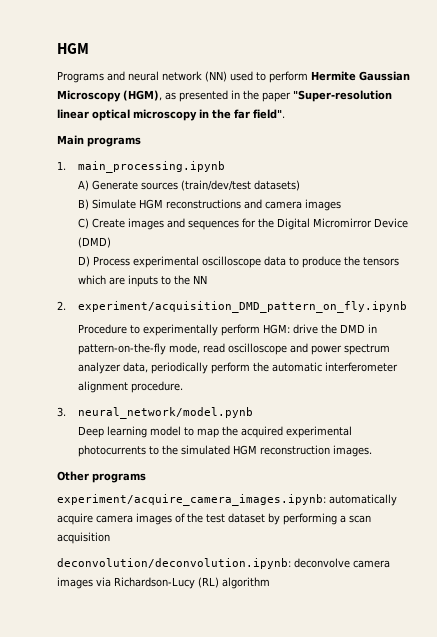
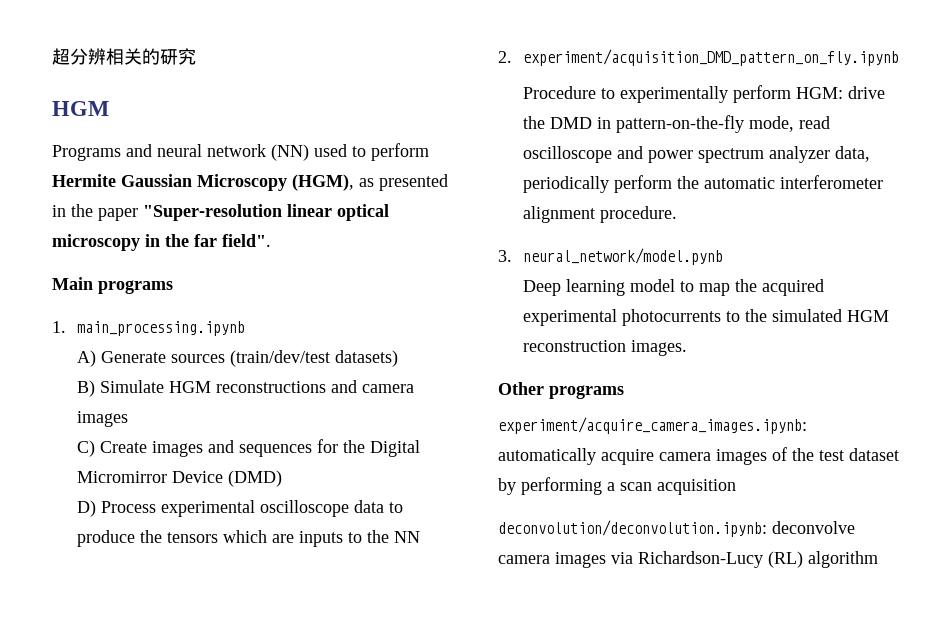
(57, 48) none -> [52,48,196,65] 超分辨相关的研究 //

